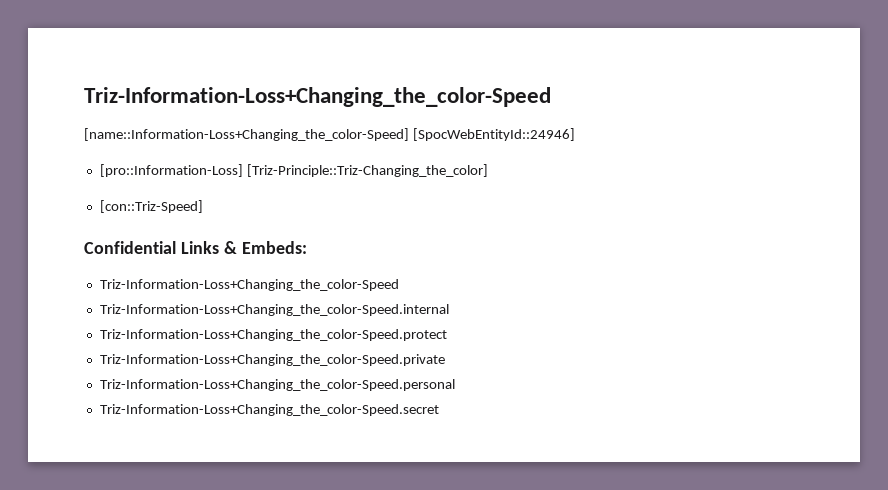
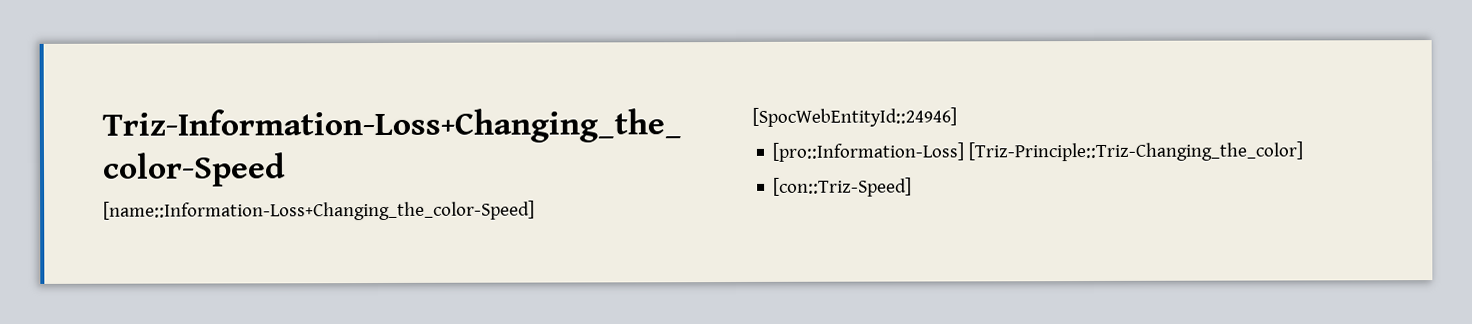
[84,241,307,254] [99,279,399,291] [99,304,449,316] [99,329,447,341] [99,354,445,366] [99,379,455,391] [99,404,439,416] // Confidential Links & Embeds: // Triz-Information-Loss+Changing_the_color-Speed // Triz-Information-Loss+Changing_the_color-Speed.internal // Triz-Information-Loss+Changing_the_color-Speed.protect // Triz-Information-Loss+Changing_the_color-Speed.private // Triz-Information-Loss+Changing_the_color-Speed.personal // Triz-Information-Loss+Changing_the_color-Speed.secret -> (913, 187) none

